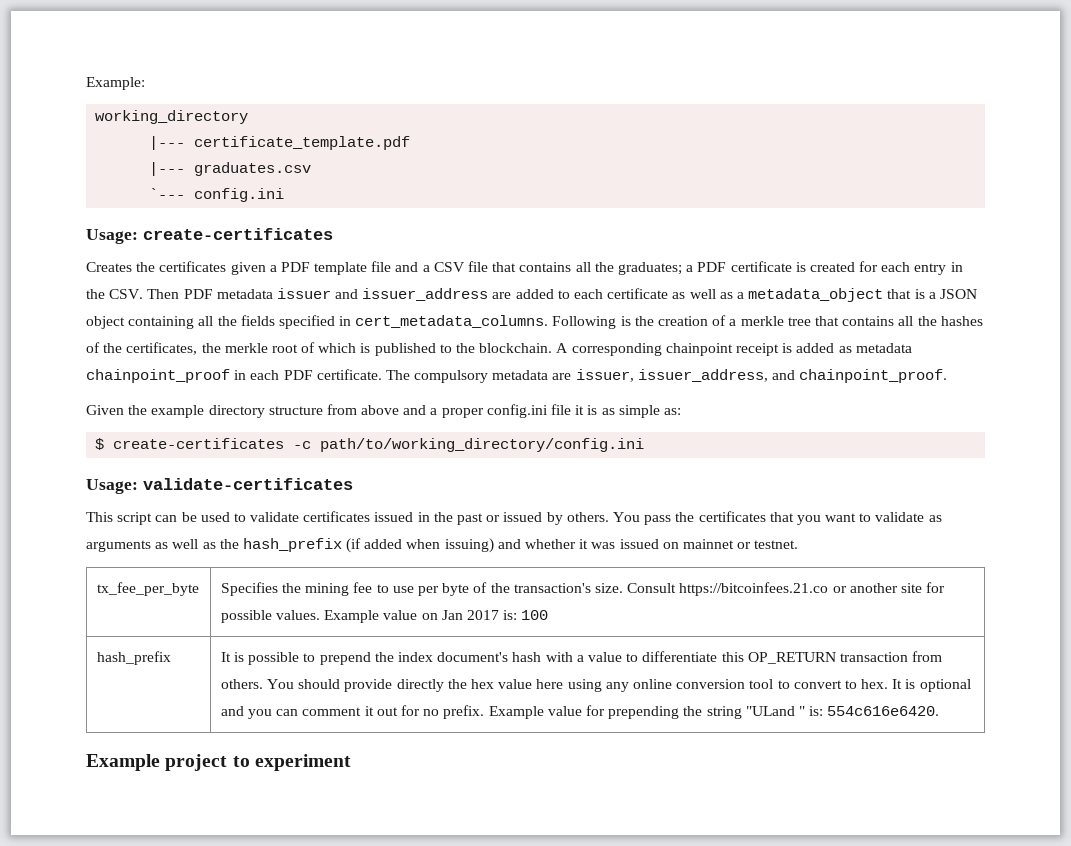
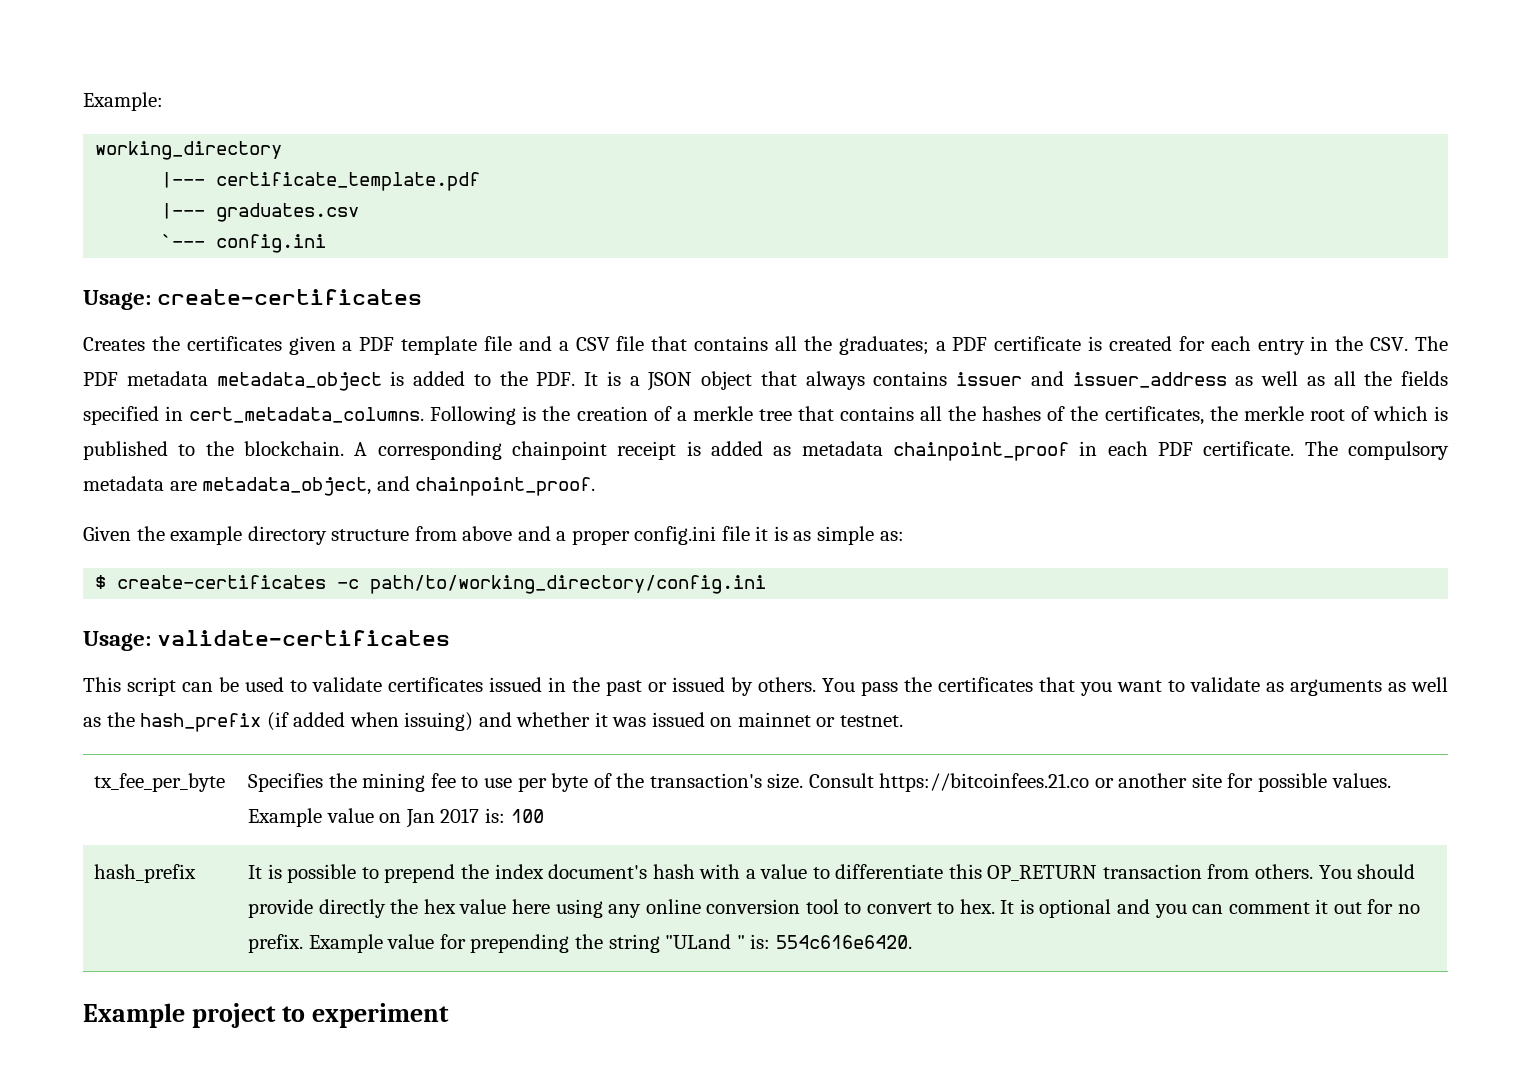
[147,289,180,299] Then -> [1415,336,1449,351] The
[276,288,977,302] [86,316,195,329] issuer and issuer_address are added to each certificate as well as a metadata_object that is a JSON object containing -> [216,371,1325,391] metadata_object is added to the PDF. It is a JSON object that always contains issuer and issuer_address as well as
[575,369,768,382] issuer, issuer_address, -> [202,477,372,496] metadata_object,

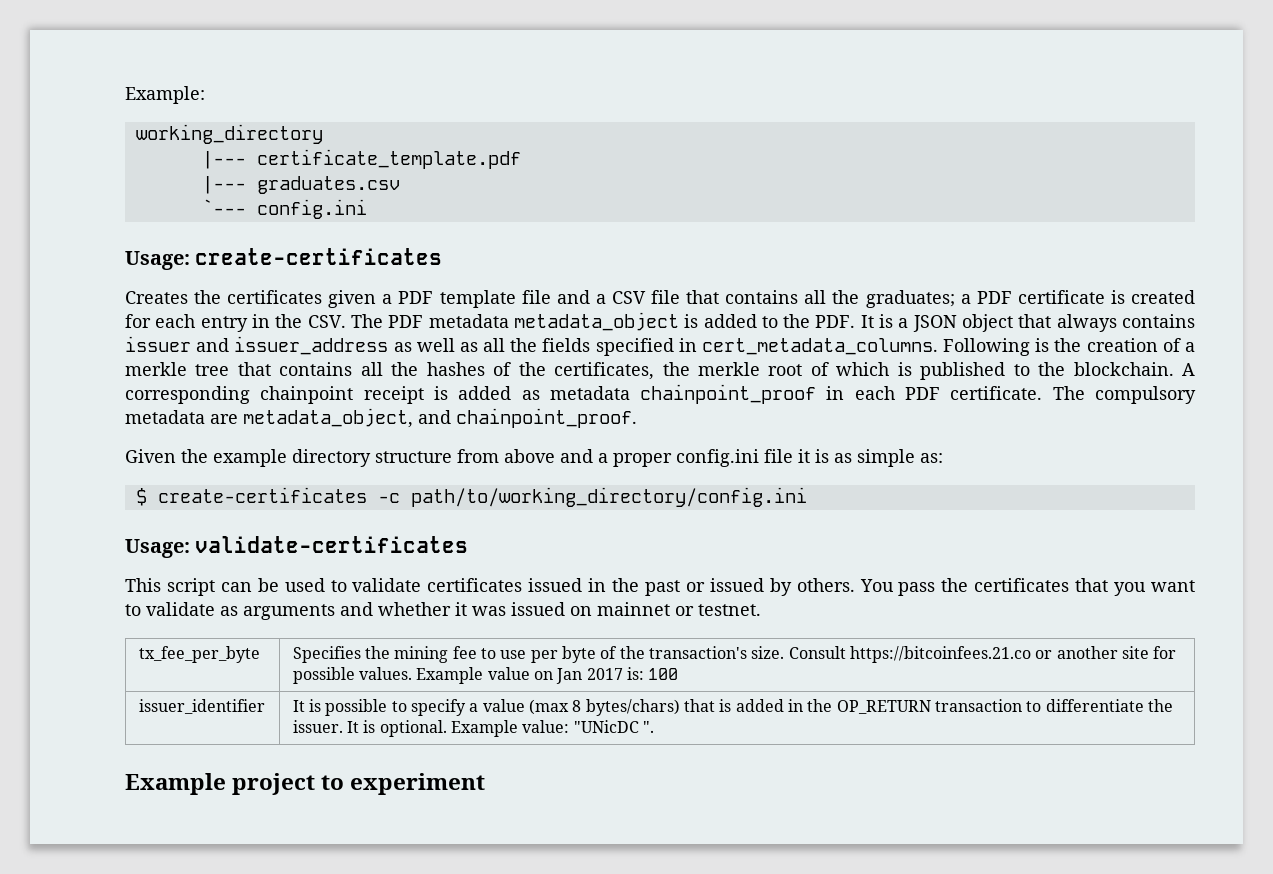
[1388,677,1448,692] [83,712,474,732] as well as the hash_prefix (if added when issuing) -> (335, 612) none
[94,864,197,883] hash_prefix -> [138,699,265,714] issuer_identifier
[384,864,1416,883] [248,899,1420,918] [248,934,912,953] prepend the index document's hash with a value to differentiate this OP_RETURN transaction from others. You should provide directly the hex value here using any online conversion tool to convert to hex. It is optional and you can comment it out for no prefix. Example value for prepending the string "ULand " is: 554c616e6420. -> [411,699,1173,716] [292,720,655,737] specify a value (max 8 bytes/chars) that is added in the OP_RETURN transaction to differentiate the issuer. It is optional. Example value: "UNicDC ".

